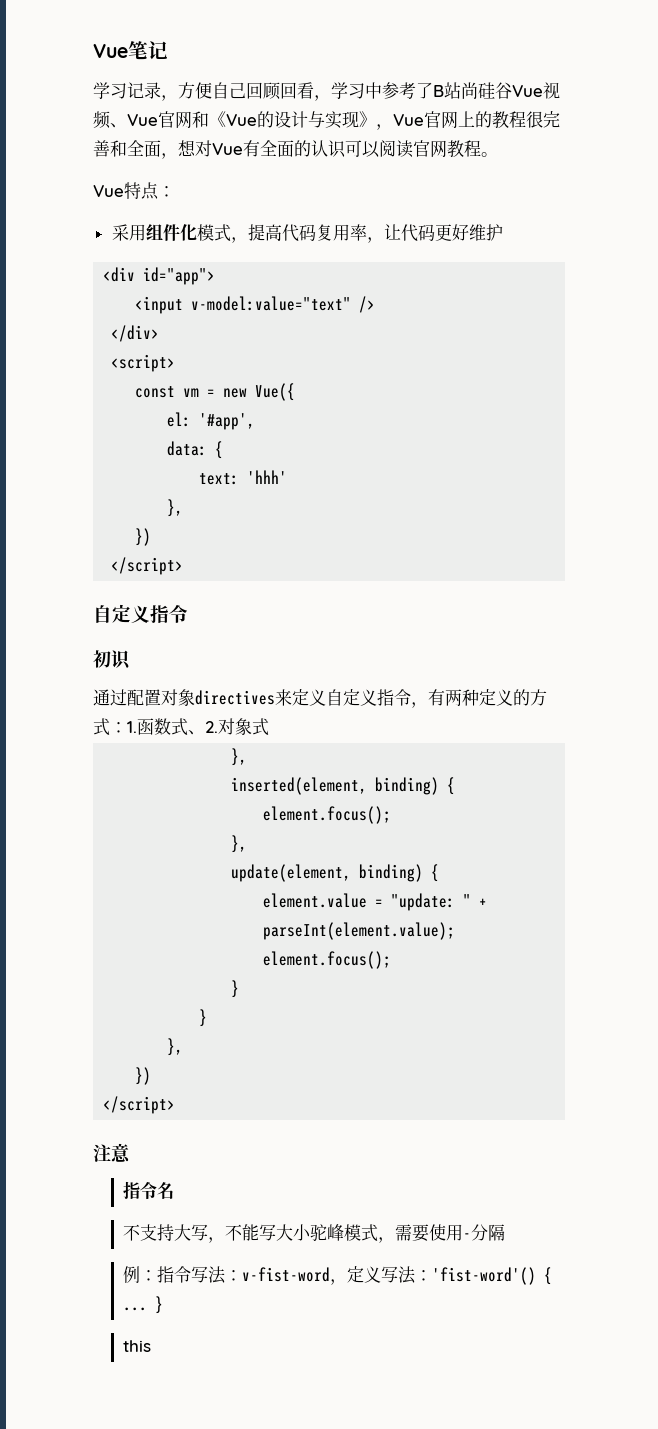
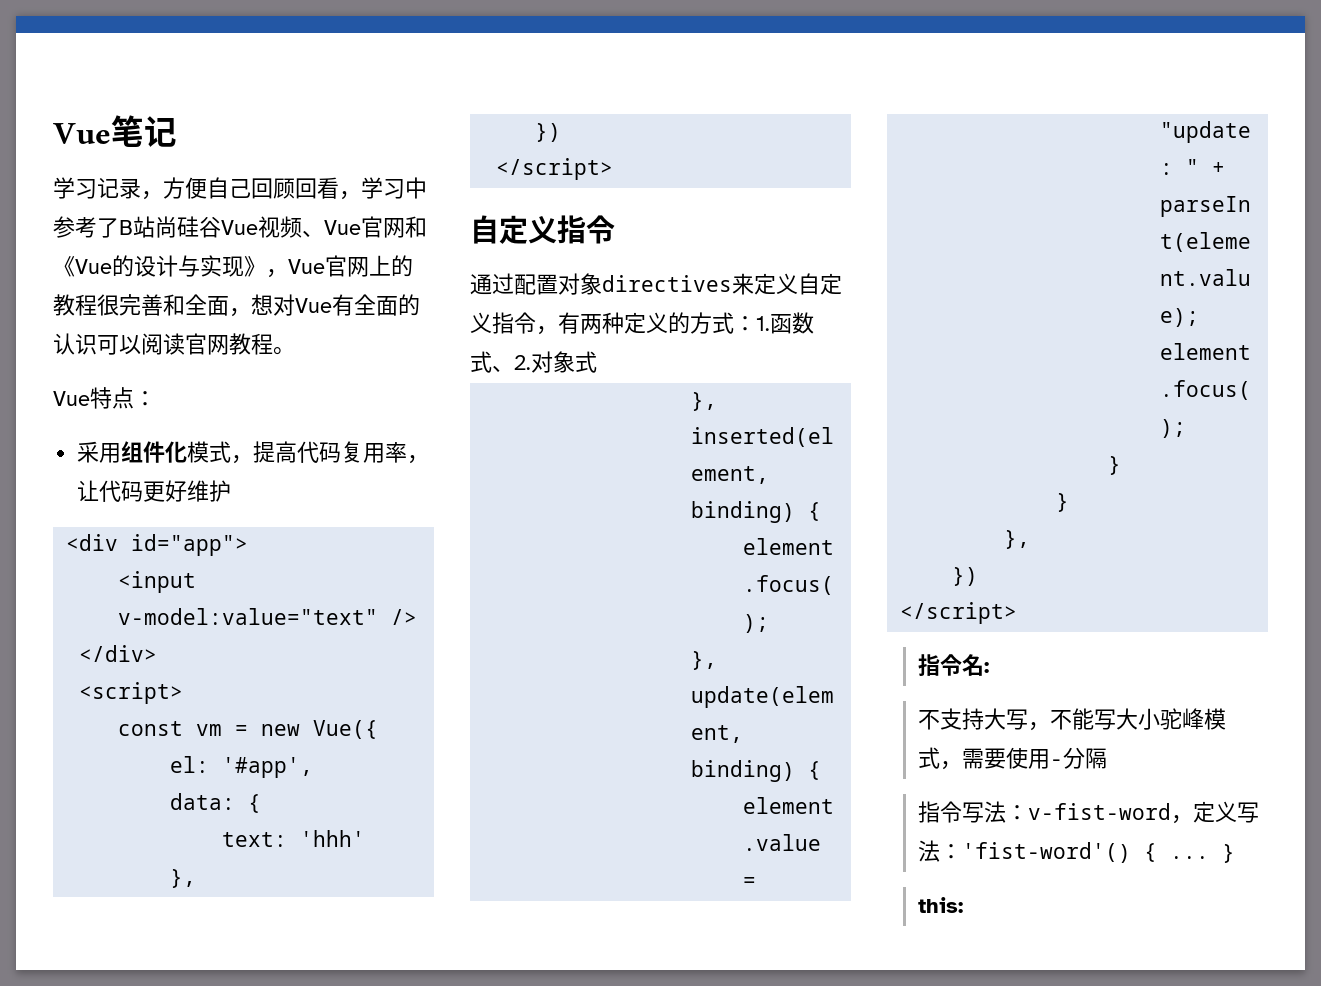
[93,650,131,670] // 初识 -> (615, 229) none
[93,1143,130,1163] // 注意 -> (1018, 613) none
(174, 1190) none -> [984,662,990,673] :
[122,1266,157,1283] 例： -> (1108, 758) none
[122,1340,151,1352] this -> [918,897,964,913] this:

